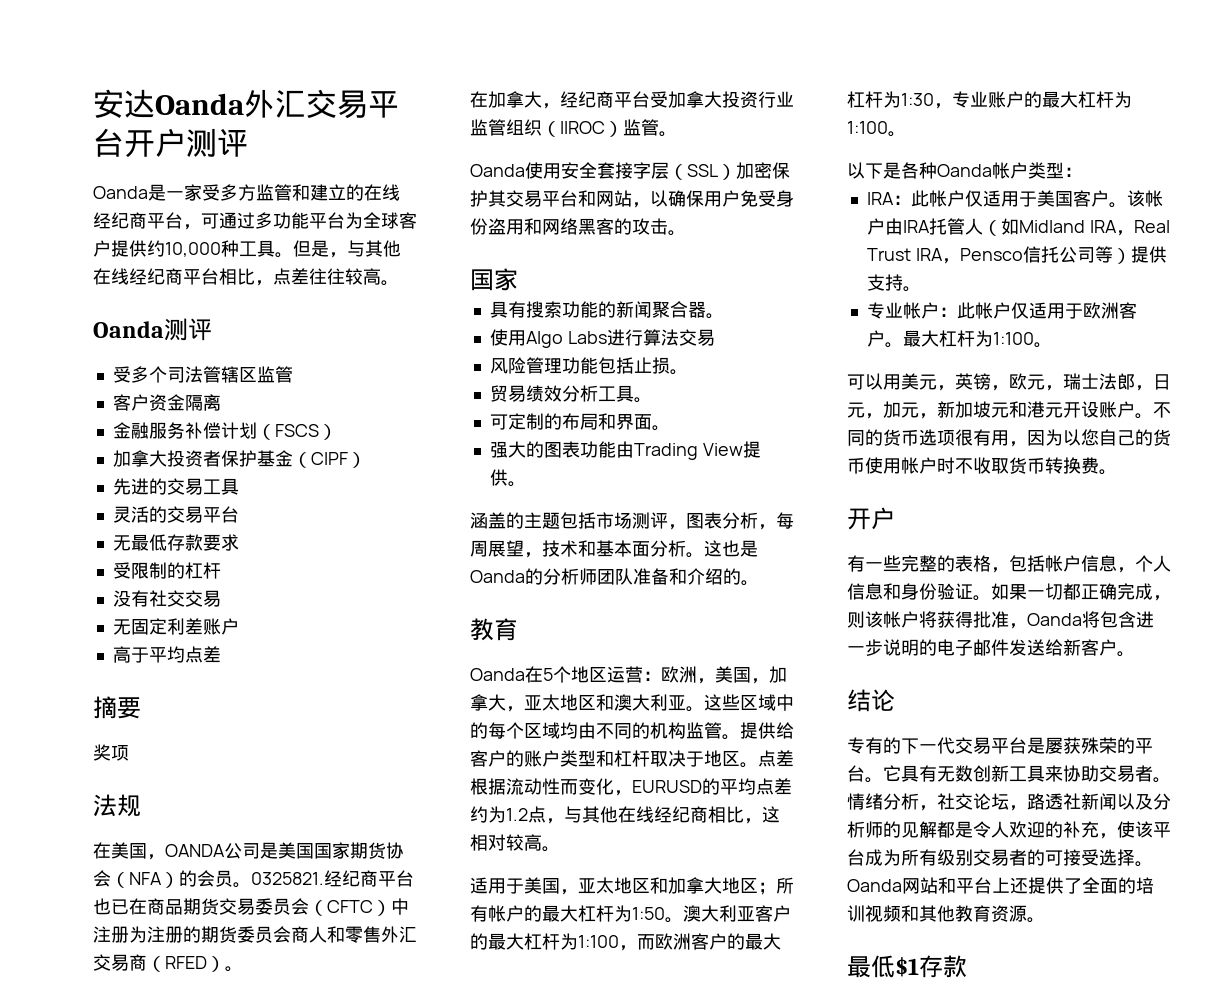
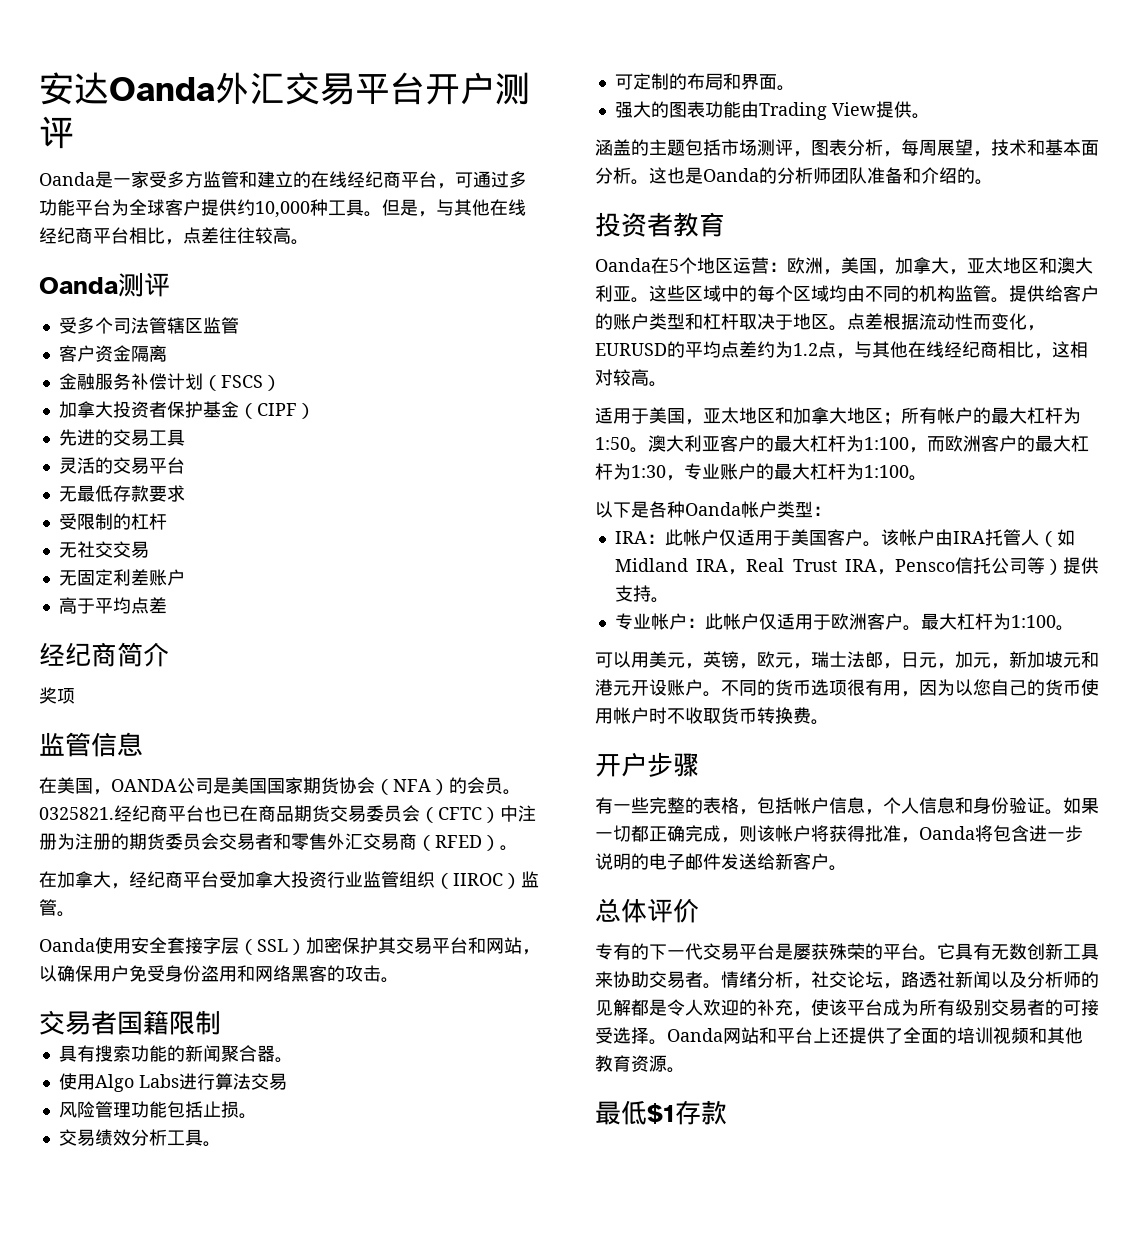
[112,590,149,607] 没有 -> [58,542,77,558] 无
[93,696,141,719] 摘要 -> [39,642,169,667] 经纪商简介
[93,794,141,817] 法规 -> [39,732,143,757] 监管信息
[291,926,327,943] 商人 -> [219,833,273,850] 交易者
[470,268,518,291] 国家 -> [39,1010,221,1035] 交易者国籍限制
[489,385,508,402] 贸 -> [58,1129,77,1146] 交
(759, 583) none -> [595,212,673,237] 投资者
(895, 518) none -> [647,752,699,777] 步骤
[847,689,895,712] 结论 -> [595,898,699,923] 总体评价

